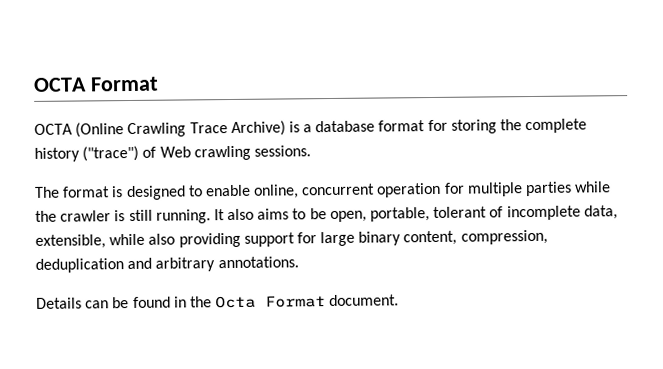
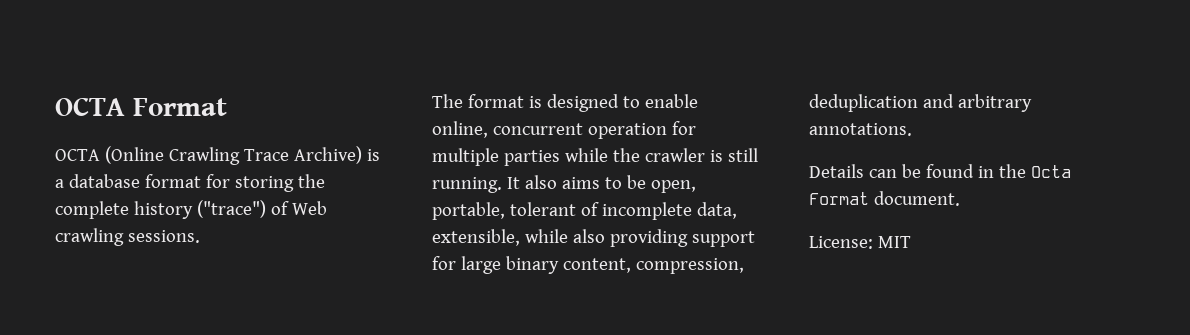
(400, 300) none -> [809,236,911,249] // License: MIT

